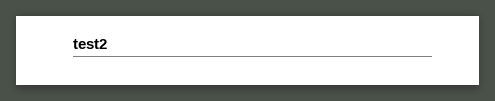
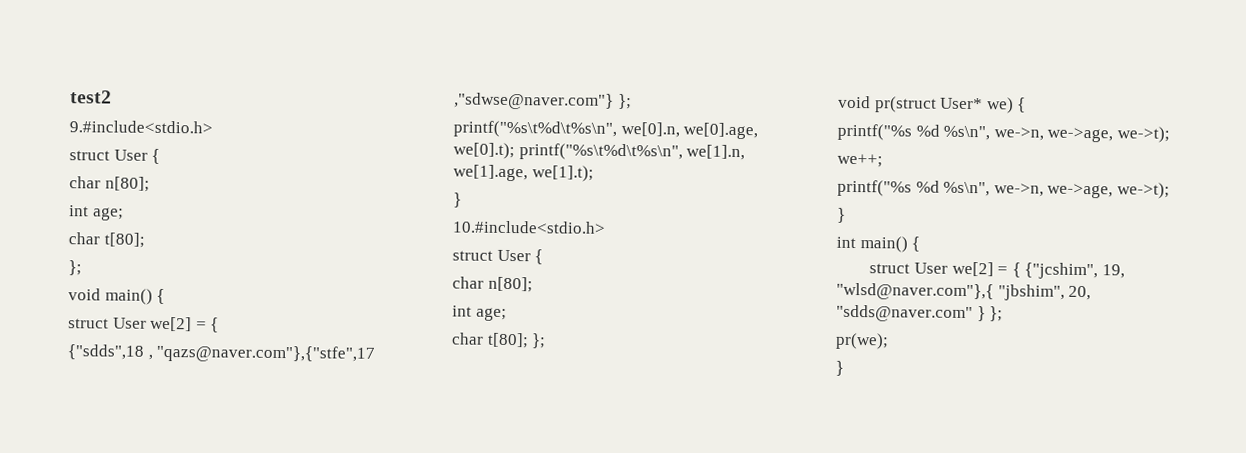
(107, 44) none -> [69,120,213,134] [69,148,161,164] [69,176,150,192] [69,205,124,221] [68,232,145,248] [68,260,82,276] [68,288,166,305] [68,316,220,333] [67,344,376,363] [454,92,632,110] [453,120,759,140] [453,142,746,161] [453,164,594,182] [453,192,462,208] [452,220,606,234] [452,249,544,265] [452,276,533,293] [452,305,507,321] [451,332,547,349] [838,95,1027,114] [837,123,1170,143] [837,153,883,168] [837,179,1170,199] [837,207,846,223] [836,236,921,253] [869,261,1125,280] [836,282,1092,301] [836,304,1004,323] [835,332,889,350] [835,360,844,376] // 9.#include<stdio.h> // struct User { // char n[80]; // int age; // char t[80]; // }; // void main() { // struct User we[2] = { // {"sdds",18 , "qazs@naver.com"},{"stfe",17 ,"sdwse@naver.com"} }; // printf("%s\t%d\t%s\n", we[0].n, we[0].age, we[0].t); printf("%s\t%d\t%s\n", we[1].n, we[1].age, we[1].t); // } // 10.#include<stdio.h> // struct User { // char n[80]; // int age; // char t[80]; }; // void pr(struct User* we) { // printf("%s %d %s\n", we->n, we->age, we->t); // we++; // printf("%s %d %s\n", we->n, we->age, we->t); // } // int main() { // struct User we[2] = { {"jcshim", 19, "wlsd@naver.com"},{ "jbshim", 20, "sdds@naver.com" } }; // pr(we); // }

